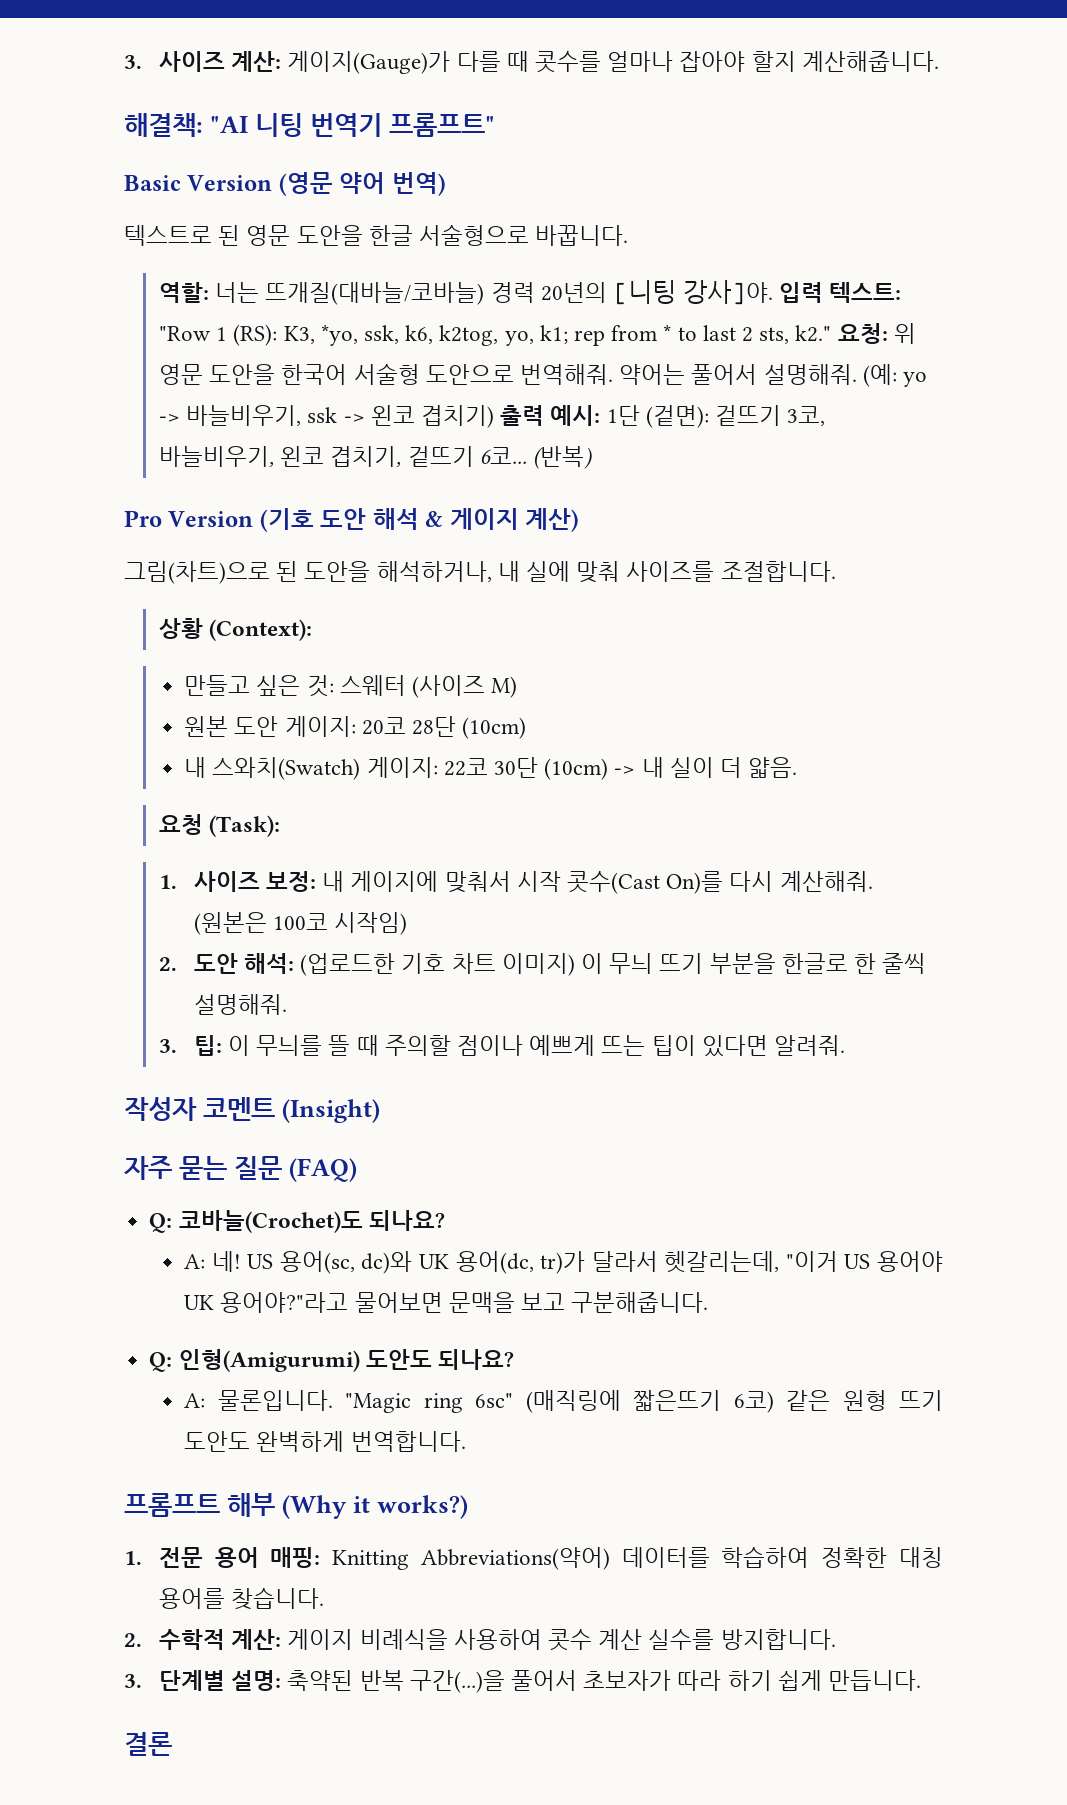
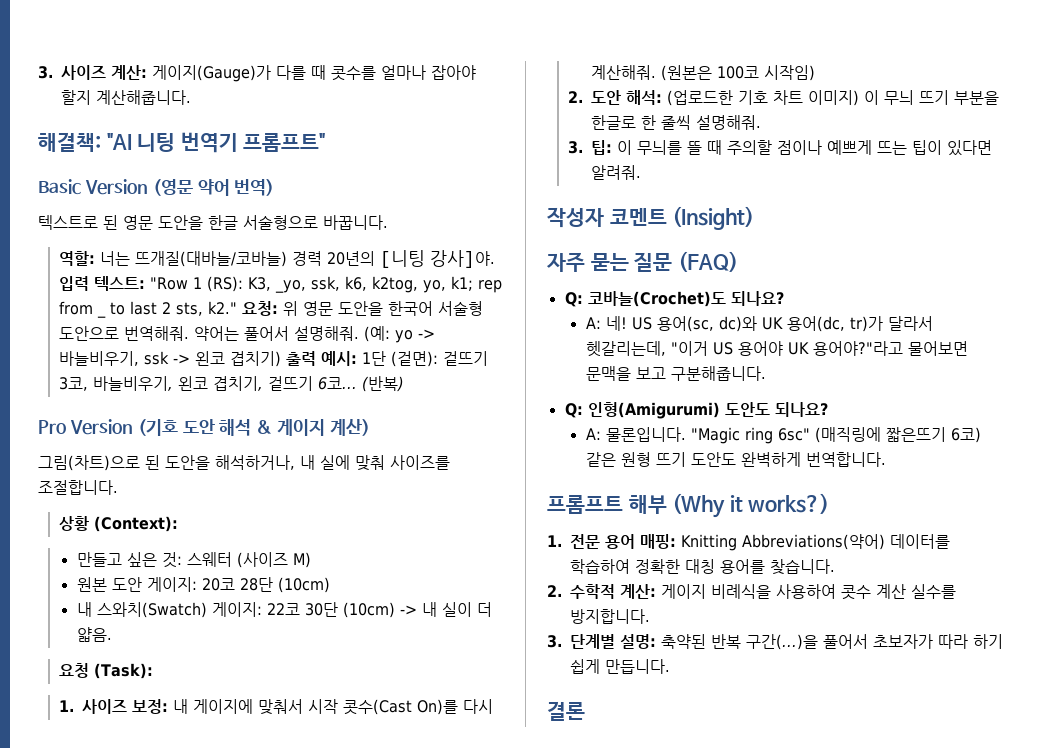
[320,324,358,346] *yo, -> [274,280,306,293] _yo,
[663,324,672,341] * -> [96,314,106,318] _

